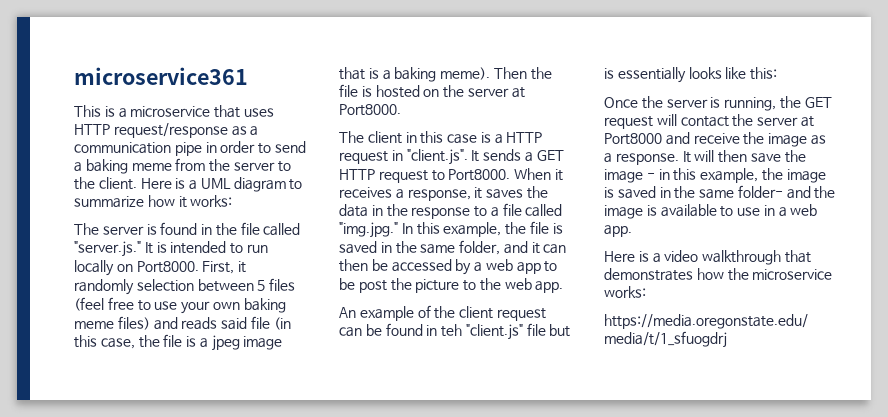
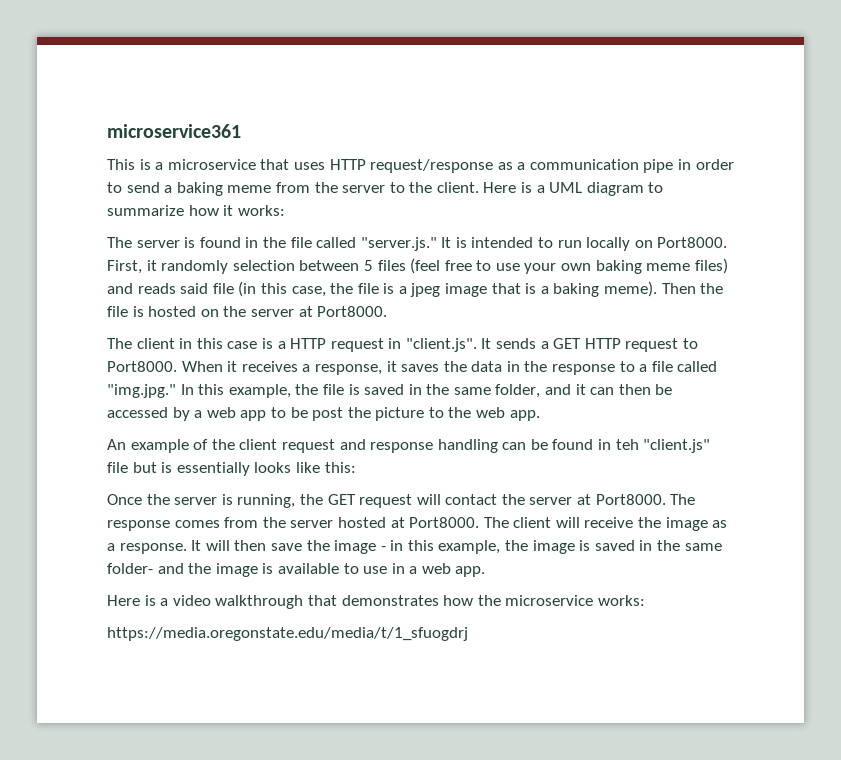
(546, 314) none -> [339,439,498,453] and response handling
[604,132,690,145] Port8000 and -> [595,494,696,505] [107,517,580,531] Port8000. The response comes from the server hosted at Port8000. The client will

